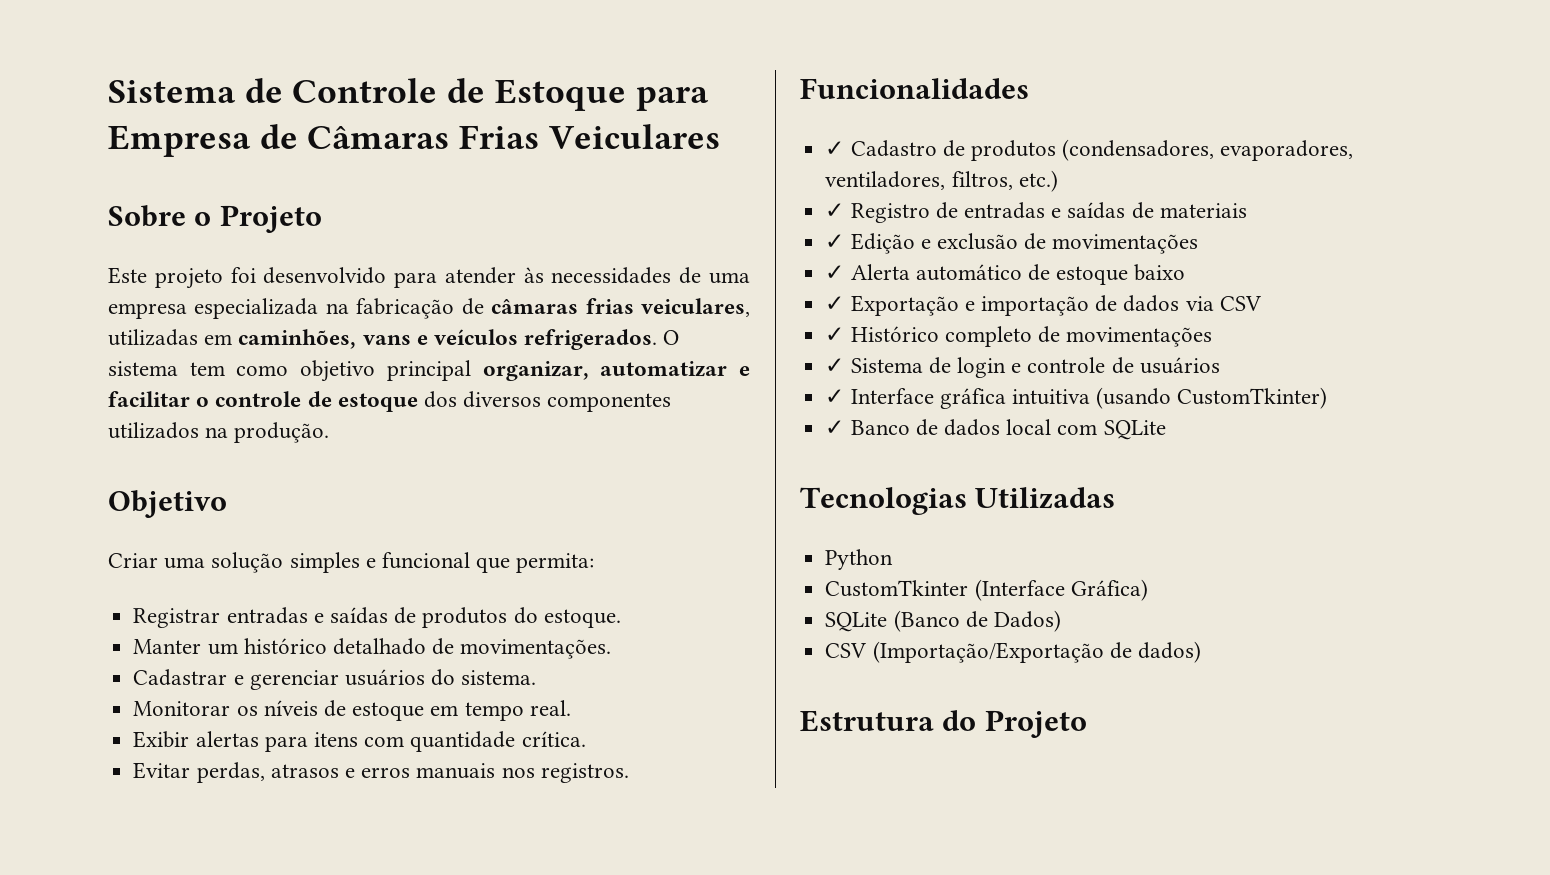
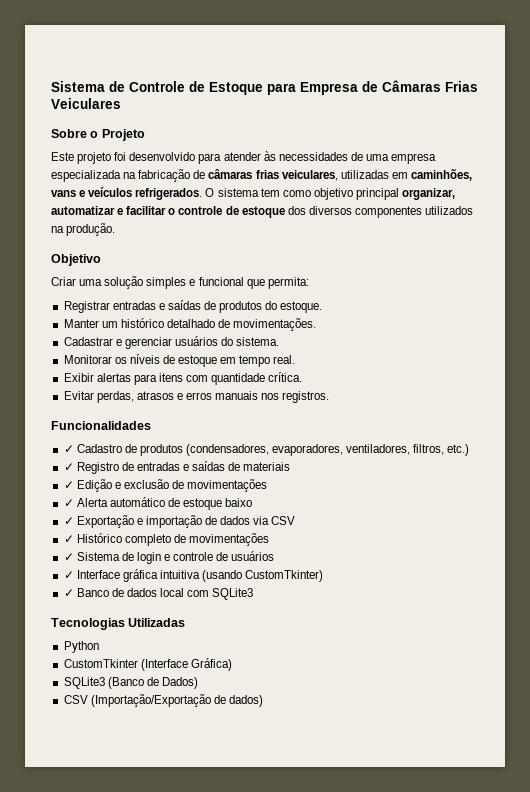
[1103,420,1166,440] SQLite -> [212,588,254,600] SQLite3
[825,612,888,632] SQLite -> [63,677,105,689] SQLite3
[800,710,1087,738] // Estrutura do Projeto -> (263, 701) none

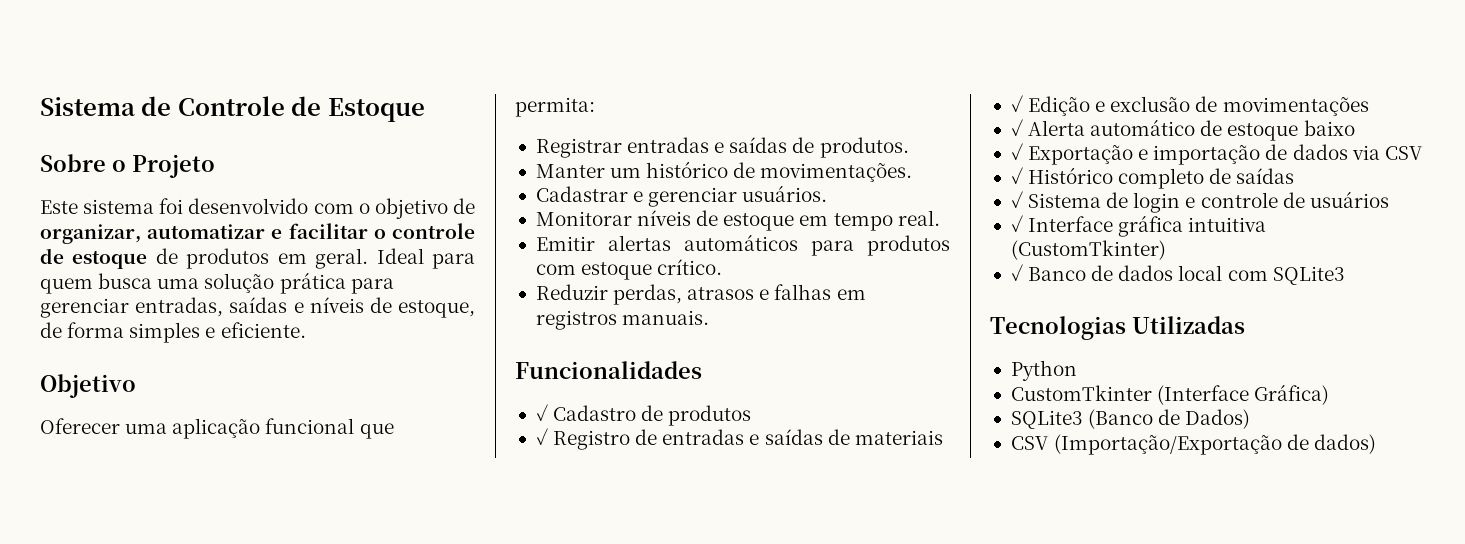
[267,80,478,95] [51,98,121,109] para Empresa de Câmaras Frias Veiculares -> (425, 110) none
[77,152,112,164] projeto -> [83,199,155,214] sistema
[198,151,437,164] [51,169,472,182] [51,187,399,200] para atender às necessidades de uma empresa especializada na fabricação de câmaras frias veiculares, utilizadas em caminhões, vans e veículos refrigerados. O sistema tem como objetivo principal -> [313,198,476,219] com o objetivo de
[287,206,474,218] [51,223,116,236] [51,254,101,266] [51,276,196,289] dos diversos componentes utilizados na produção. // Objetivo // Criar uma solução simples e -> [155,248,475,269] [40,272,394,294] [40,297,476,318] [40,322,306,343] [40,374,136,398] [40,418,261,439] de produtos em geral. Ideal para quem busca uma solução prática para gerenciar entradas, saídas e níveis de estoque, de forma simples e eficiente. // Objetivo // Oferecer uma aplicação
[219,301,323,313] produtos do estoque. -> [819,137,909,158] produtos.
[166,319,215,328] detalhado -> (729, 169) none
[174,336,280,346] usuários do sistema. -> [742,185,828,202] usuários.
[114,357,127,364] os -> (632, 218) none
[63,372,303,385] [63,391,330,403] Exibir alertas para itens com quantidade crítica. // Evitar perdas, atrasos e erros manuais nos registros. -> [535,234,951,256] [535,259,723,280] [535,284,866,305] [535,310,710,330] Emitir alertas automáticos para produtos com estoque crítico. // Reduzir perdas, atrasos e falhas em registros manuais.
[186,444,470,456] (condensadores, evaporadores, ventiladores, filtros, etc.) -> (752, 415) none
[189,533,270,546] movimentações -> [1236,168,1295,184] saídas
[202,570,324,582] (usando CustomTkinter) -> [1010,240,1166,260] (CustomTkinter)

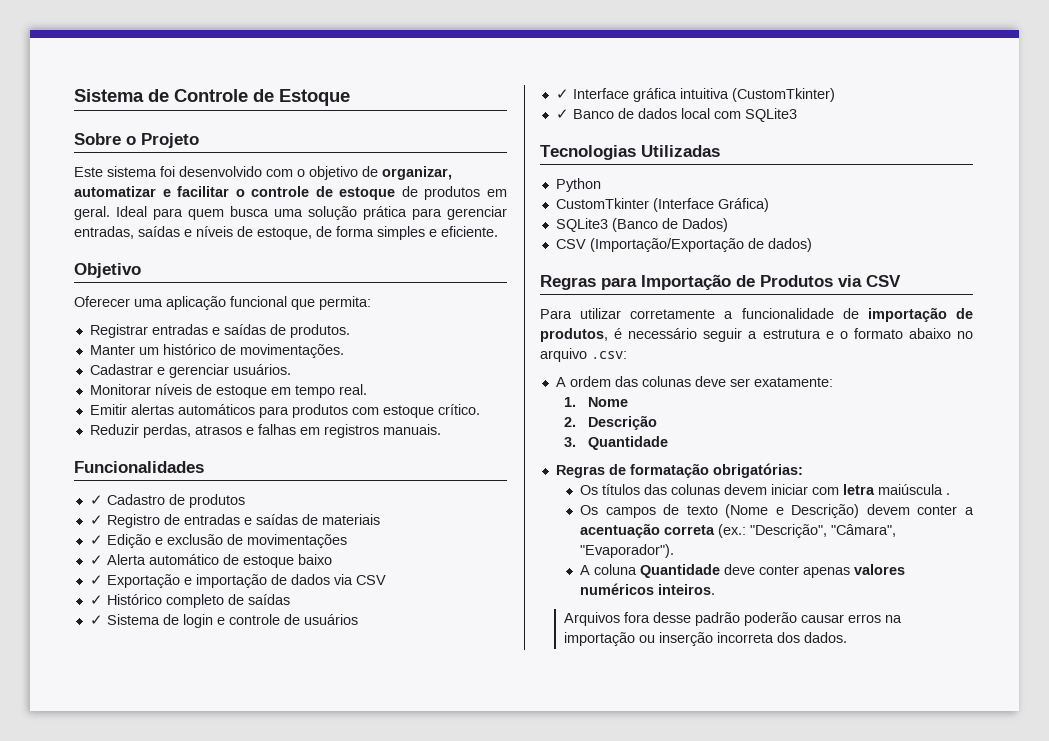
(1377, 444) none -> [540,274,901,290] [540,307,973,322] [540,328,974,342] [540,348,627,362] [555,376,833,387] [564,397,629,407] [564,415,658,430] [564,436,669,450] [555,463,803,478] [580,484,951,495] [580,504,974,518] [580,523,897,538] [580,544,675,558] [580,564,906,578] [580,583,716,595] [564,612,903,626] [564,632,848,646] // Regras para Importação de Produtos via CSV // Para utilizar corretamente a funcionalidade de importação de produtos, é necessário seguir a estrutura e o formato abaixo no arquivo .csv: // A ordem das colunas deve ser exatamente: // 1. Nome // 2. Descrição // 3. Quantidade // Regras de formatação obrigatórias: // Os títulos das colunas devem iniciar com letra maiúscula . // Os campos de texto (Nome e Descrição) devem conter a acentuação correta (ex.: "Descrição", "Câmara", "Evaporador"). // A coluna Quantidade deve conter apenas valores numéricos inteiros. // Arquivos fora desse padrão poderão causar erros na importação ou inserção incorreta dos dados.

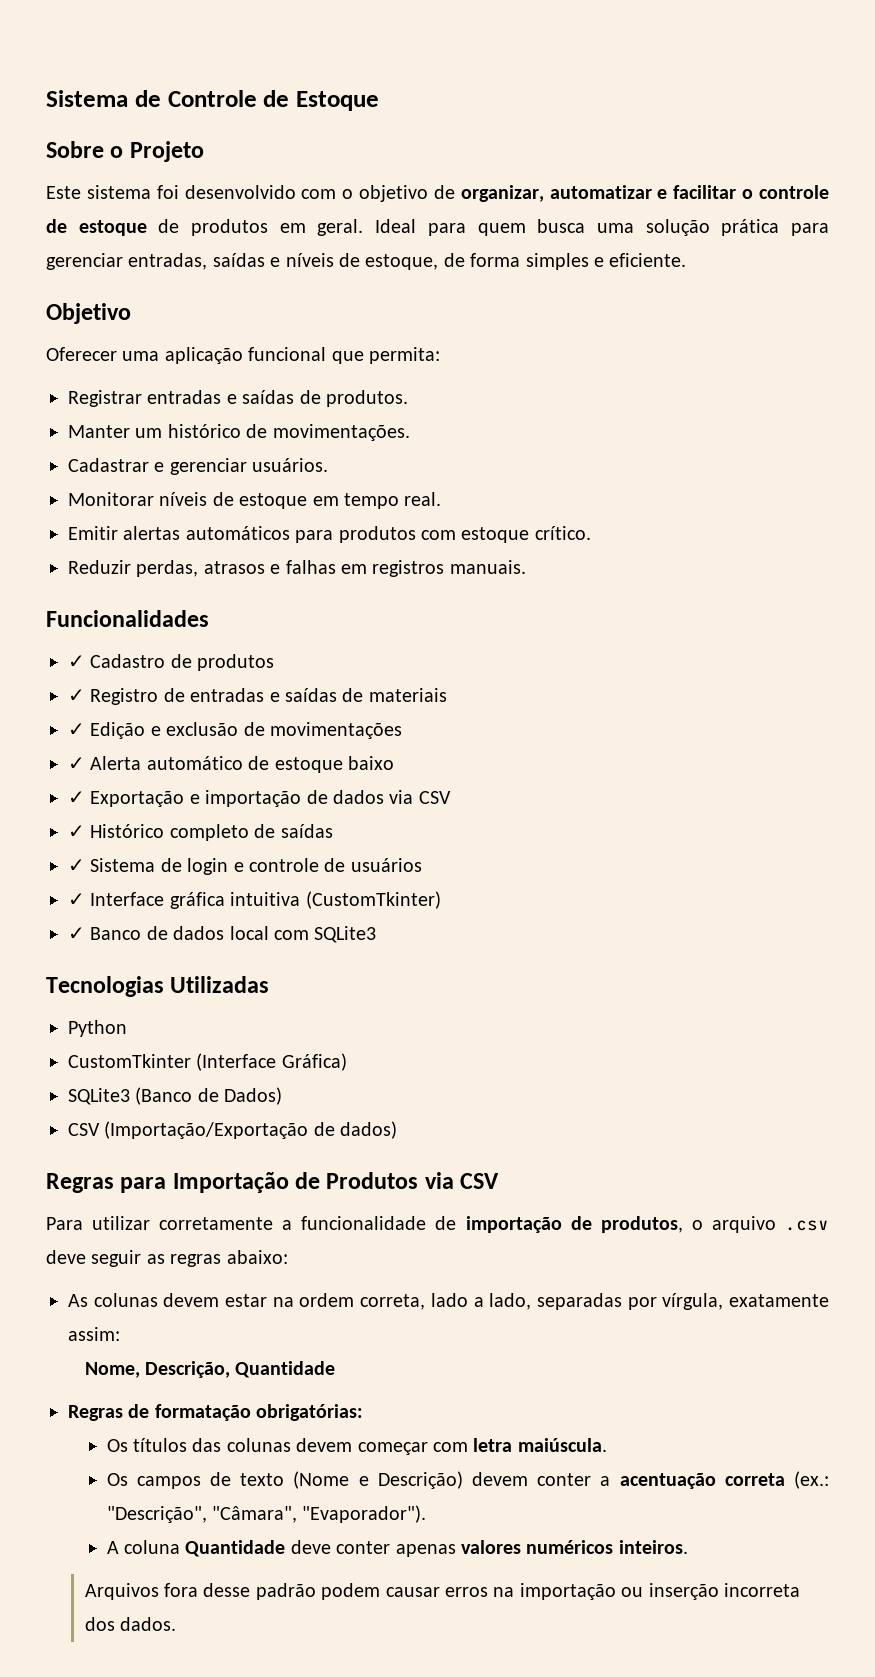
[614,328,974,342] [540,348,627,362] [555,376,833,387] [564,397,629,407] [564,415,658,430] [564,437,577,447] é necessário seguir a estrutura e o formato abaixo no arquivo .csv: // A ordem das colunas deve ser exatamente: // 1. Nome // 2. Descrição // 3. -> [691,1216,830,1233] [46,1250,288,1267] [68,1293,829,1310] [68,1327,120,1341] [84,1361,230,1378] o arquivo .csv deve seguir as regras abaixo: // As colunas devem estar na ordem correta, lado a lado, separadas por vírgula, exatamente assim: // Nome, Descrição,
[771,484,809,495] iniciar -> [357,1442,428,1455] começar
[878,484,951,495] maiúscula . -> [517,1438,607,1452] maiúscula.
[744,612,798,626] poderão -> [321,1583,381,1600] podem

